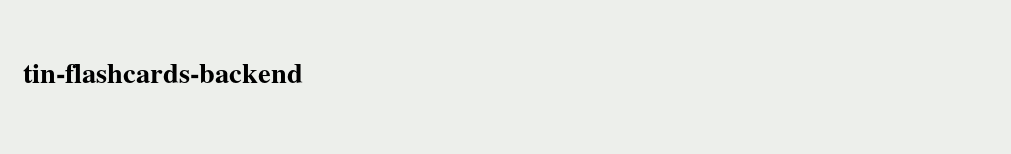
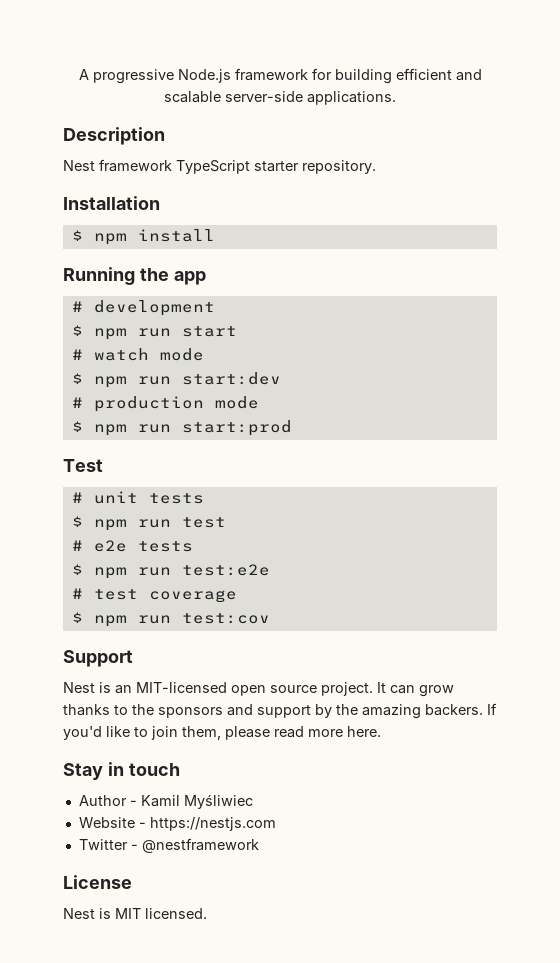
[23,64,303,83] tin-flashcards-backend -> [78,68,482,84] [164,91,396,105] [63,127,165,145] [63,159,376,174] [63,196,160,210] [71,229,215,245] [63,267,206,285] [71,300,215,316] [71,325,237,340] [71,348,204,361] [71,372,281,388] [71,396,259,412] [71,420,292,436] [63,459,103,472] [71,491,204,504] [71,516,226,531] [71,540,193,552] [71,564,270,579] [71,588,237,603] [71,612,270,627] [63,650,133,667] [63,682,454,697] [63,703,497,719] [63,726,381,740] [63,762,180,780] [78,794,253,809] [78,817,276,831] [78,838,259,853] [63,875,132,889] [63,908,207,919] A progressive Node.js framework for building efficient and scalable server-side applications. // Description // Nest framework TypeScript starter repository. // Installation // $ npm install // Running the app // # development // $ npm run start // # watch mode // $ npm run start:dev // # production mode // $ npm run start:prod // Test // # unit tests // $ npm run test // # e2e tests // $ npm run test:e2e // # test coverage // $ npm run test:cov // Support // Nest is an MIT-licensed open source project. It can grow thanks to the sponsors and support by the amazing backers. If you'd like to join them, please read more here. // Stay in touch // Author - Kamil Myśliwiec // Website - https://nestjs.com // Twitter - @nestframework // License // Nest is MIT licensed.

